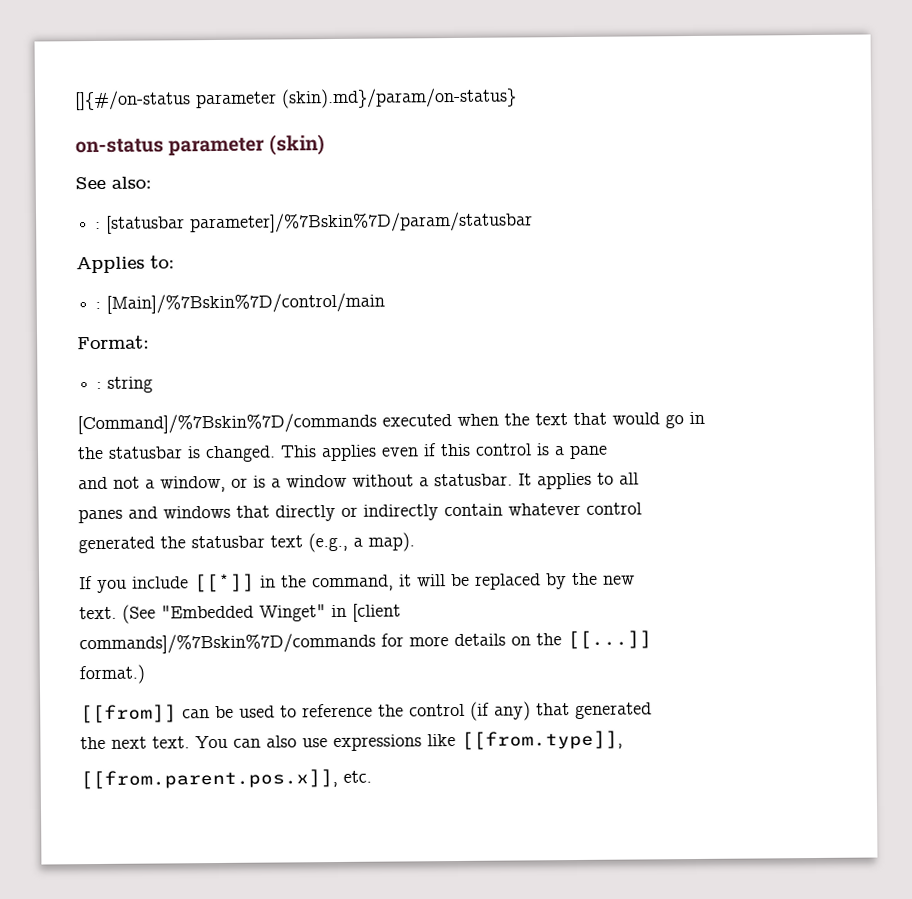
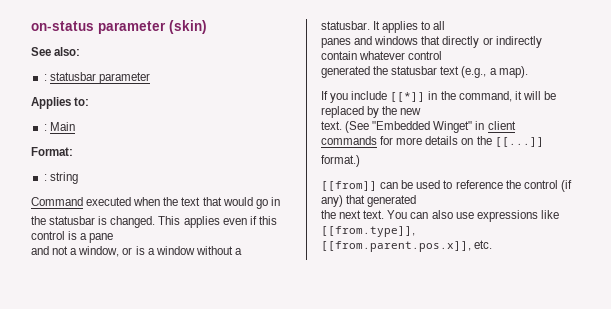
[74,87,517,111] []{#/on-status parameter (skin).md}/param/on-status} // -> (31, 26) none
[106,211,534,234] [statusbar parameter]/%7Bskin%7D/param/statusbar -> [49,72,150,84] statusbar parameter
[106,292,386,314] [Main]/%7Bskin%7D/control/main -> [49,122,75,131] Main
[77,412,377,435] [Command]/%7Bskin%7D/commands -> [31,197,83,206] Command
[352,603,401,622] [79,632,376,655] [client // commands]/%7Bskin%7D/commands -> [487,121,516,130] [321,136,377,145] client // commands

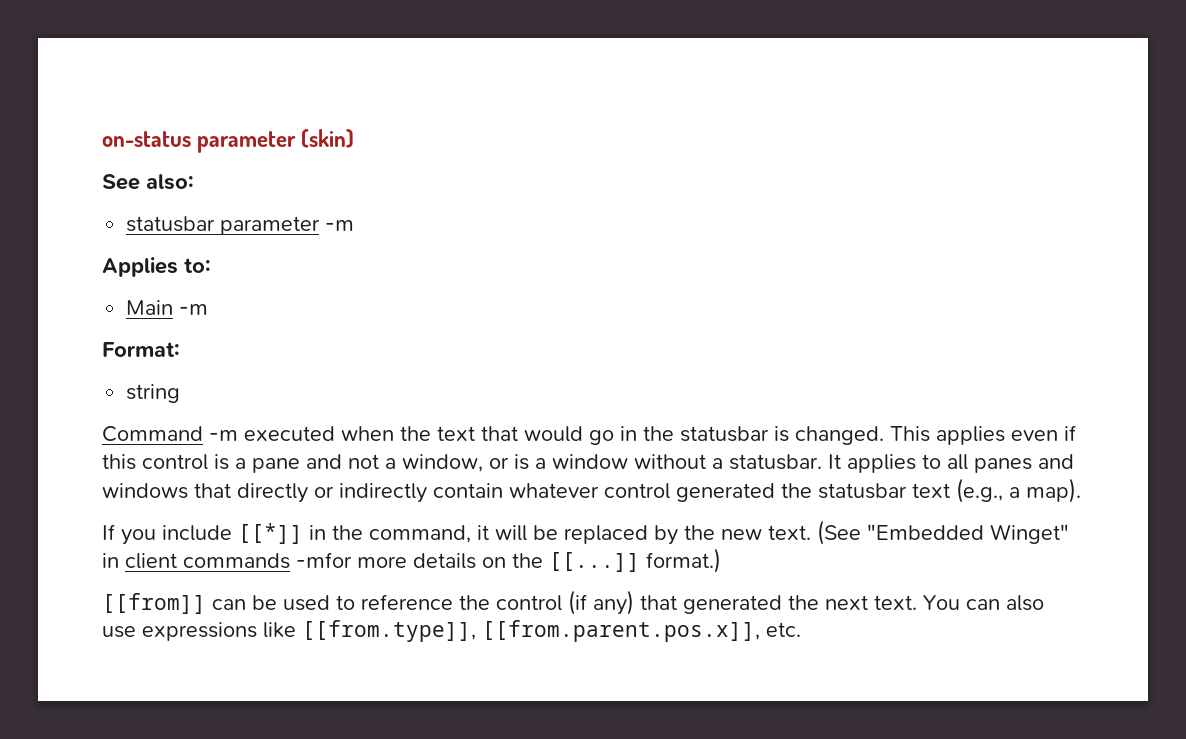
[43,74,47,81] : -> (194, 182) none
(150, 78) none -> [325,220,355,231] -m
[43,124,47,131] : -> (211, 265) none
(75, 126) none -> [179,304,209,315] -m
[43,174,47,181] : -> (180, 349) none
(83, 201) none -> [209,430,238,441] -m
(280, 201) // -> (637, 433) none
(114, 238) // -> (300, 465) none
(446, 25) // -> (968, 462) none
(443, 55) // -> (670, 491) none
(422, 111) // -> (762, 534) none
[321,136,394,145] // commands for -> [183,552,352,569] commands -mfor
(544, 142) // -> (640, 562) none
(417, 201) // -> (782, 604) none
(415, 231) // -> (476, 631) none

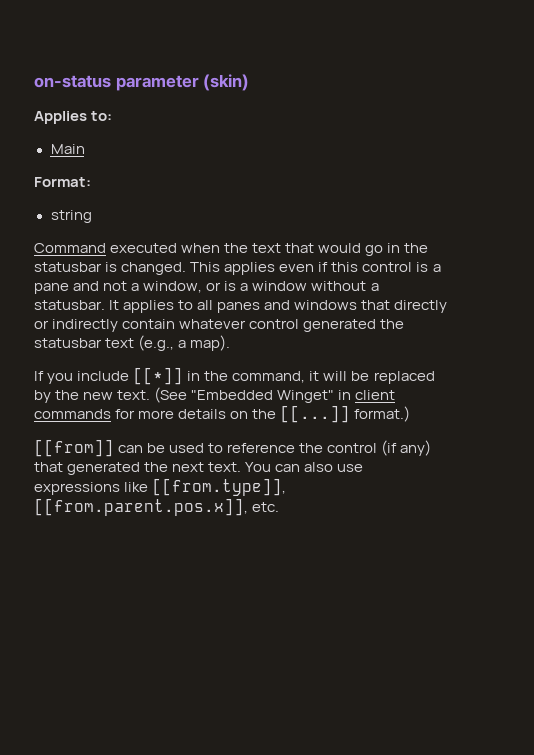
[102,174,194,190] [126,216,355,235] // See also: // statusbar parameter -m -> (250, 82) none
[179,304,209,315] -m -> (85, 149) none
[209,430,238,441] -m -> (106, 248) none
[296,552,352,568] -mfor -> [115,409,136,419] for

